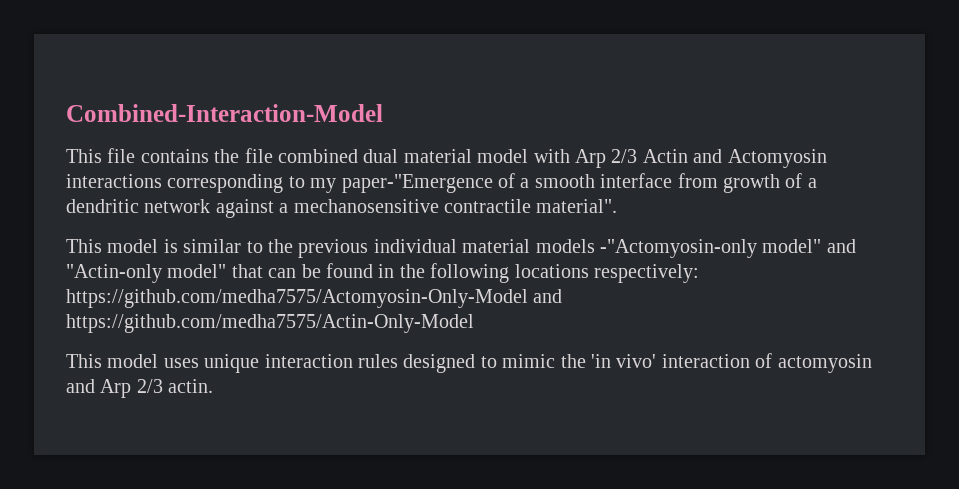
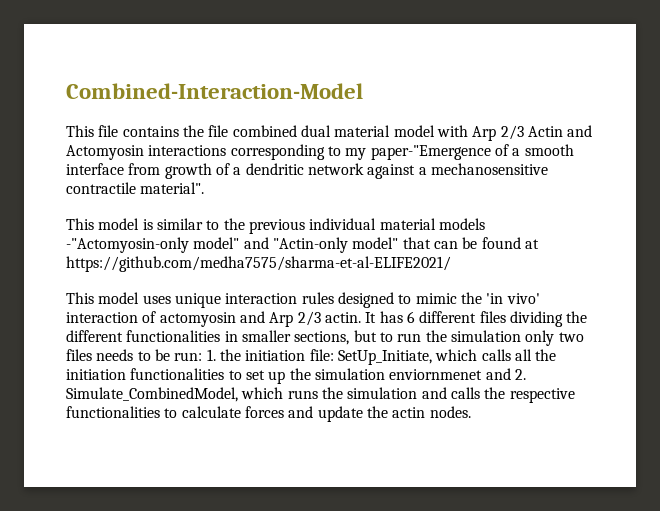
[378,263,699,283] [66,289,563,308] [66,314,474,333] in the following locations respectively: https://github.com/medha7575/Actomyosin-Only-Model and https://github.com/medha7575/Actin-Only-Model -> [524,239,539,249] [66,256,451,272] at https://github.com/medha7575/sharma-et-al-ELIFE2021/
(214, 386) none -> [365,311,588,327] [66,330,584,346] [66,349,557,365] [66,368,526,384] [66,387,575,403] [66,406,471,422] It has 6 different files dividing the different functionalities in smaller sections, but to run the simulation only two files needs to be run: 1. the initiation file: SetUp_Initiate, which calls all the initiation functionalities to set up the simulation enviornmenet and 2. Simulate_CombinedModel, which runs the simulation and calls the respective functionalities to calculate forces and update the actin nodes.

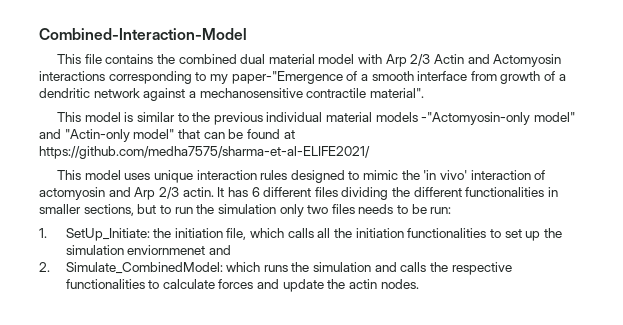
[208,125,229,137] file -> (175, 59) none
[206,349,432,365] 1. the initiation file: SetUp_Initiate, -> [39,228,247,241] // 1. SetUp_Initiate: the initiation file,
[514,369,526,380] [66,387,238,402] 2. Simulate_CombinedModel, -> [39,262,223,274] // 2. Simulate_CombinedModel:

